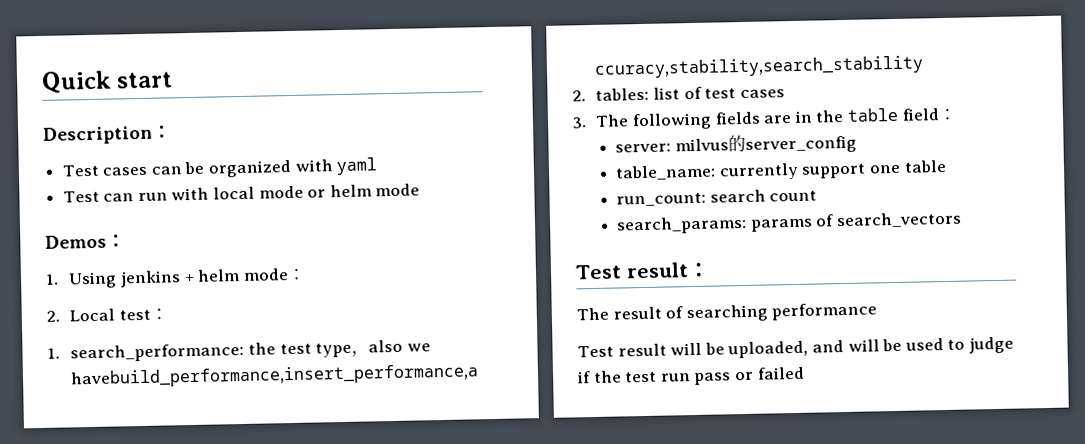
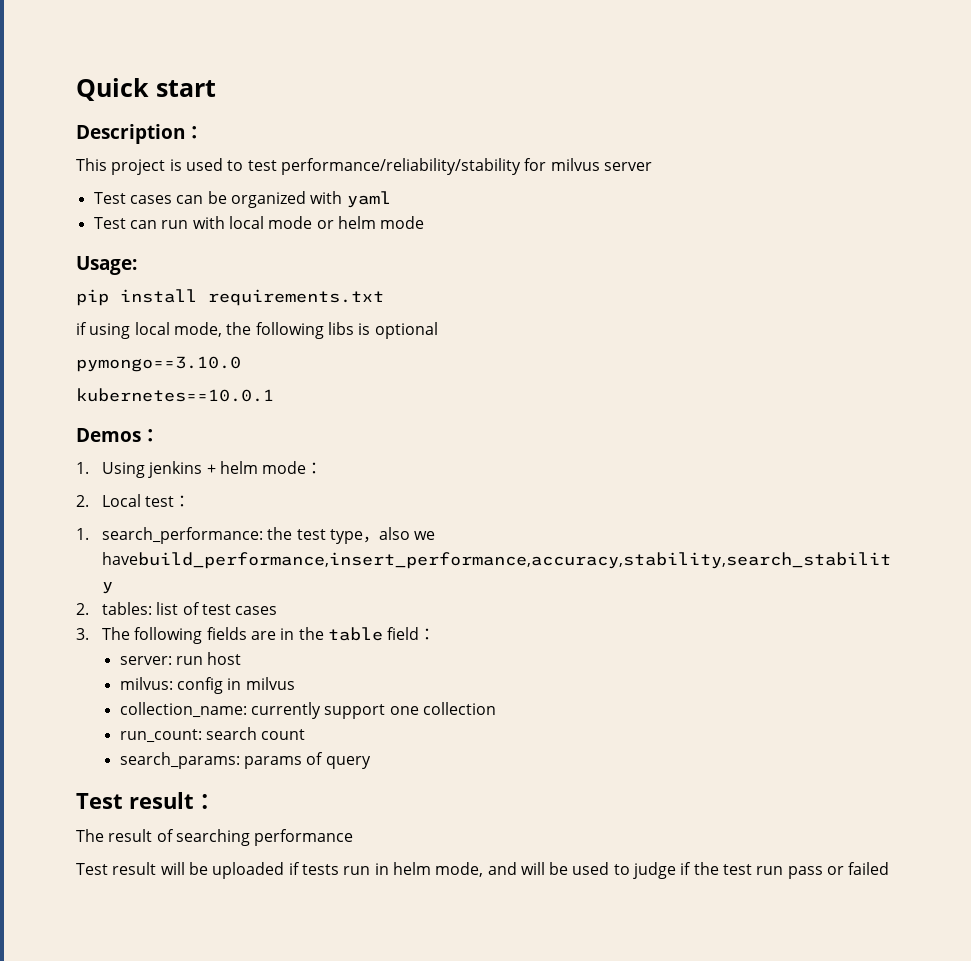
(172, 132) none -> [76,158,652,175] // This project is used to test performance/reliability/stability for milvus server
(421, 190) none -> [76,256,137,275] [76,289,384,306] [76,322,438,339] [76,356,241,372] [76,388,274,402] // Usage: // pip install requirements.txt // if using local mode, the following libs is optional // pymongo==3.10.0 // kubernetes==10.0.1
[674,134,857,154] [615,164,717,181] milvus的server_config // table_name: -> [175,652,242,665] [119,677,295,694] [119,702,247,718] run host // milvus: config in milvus // collection_name:
[903,159,947,173] table -> [422,702,496,715] collection
[835,211,962,229] search_vectors -> [325,756,371,769] query
[727,340,809,359] uploaded, -> [212,862,484,879] uploaded if tests run in helm mode,

